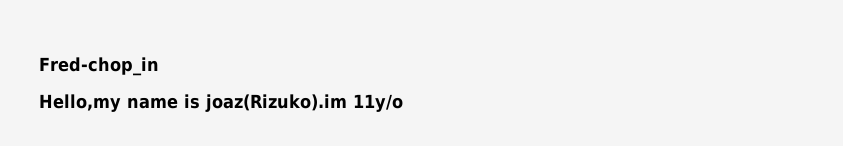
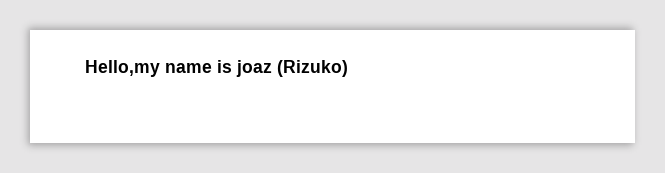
[39,57,159,76] Fred-chop_in // -> (85, 68) none
[205,94,403,112] joaz(Rizuko).im 11y/o -> [236,60,348,77] joaz (Rizuko)

